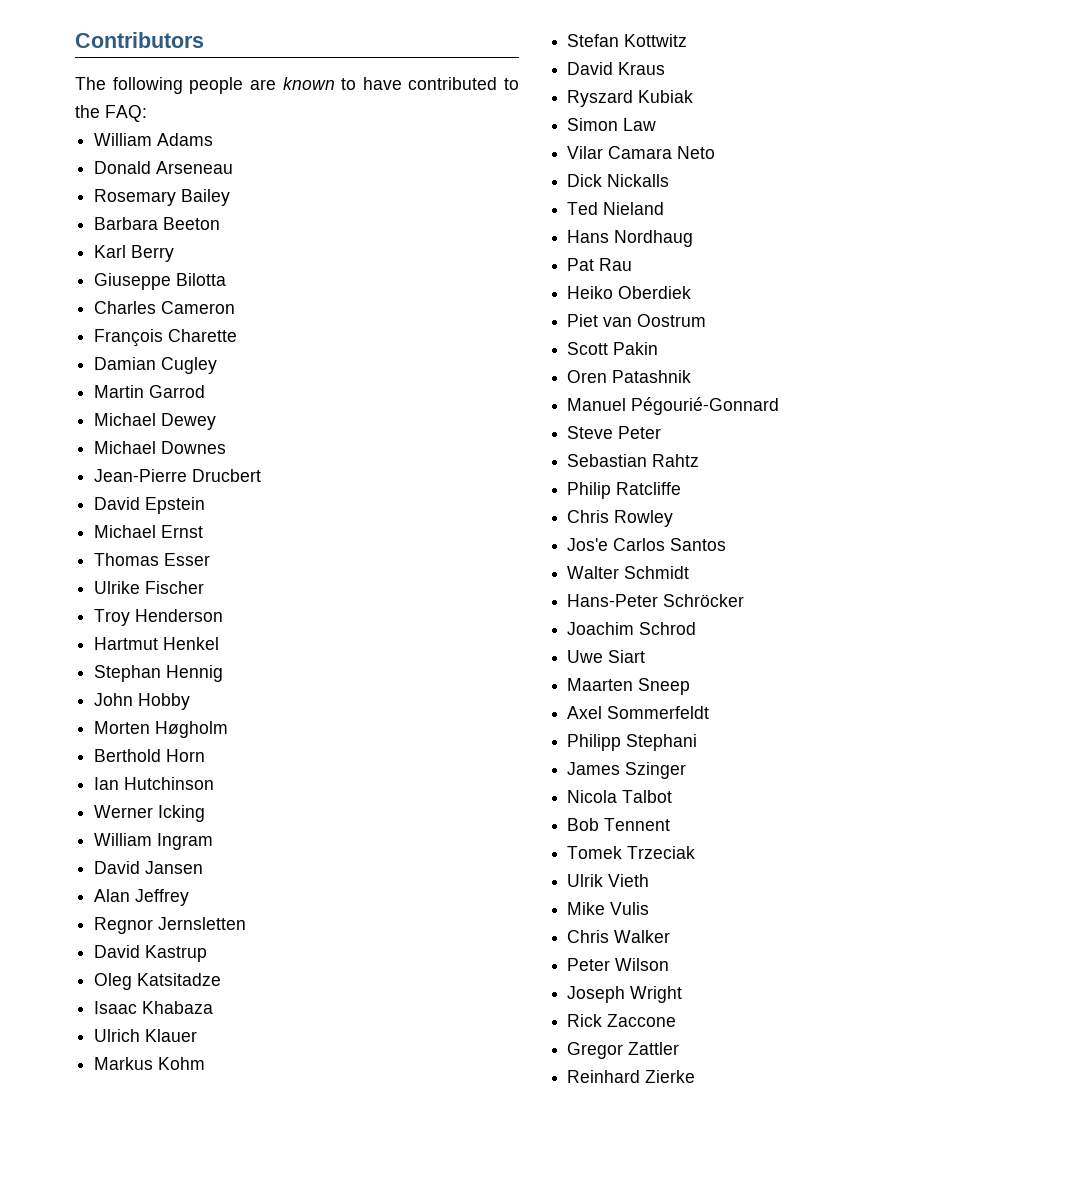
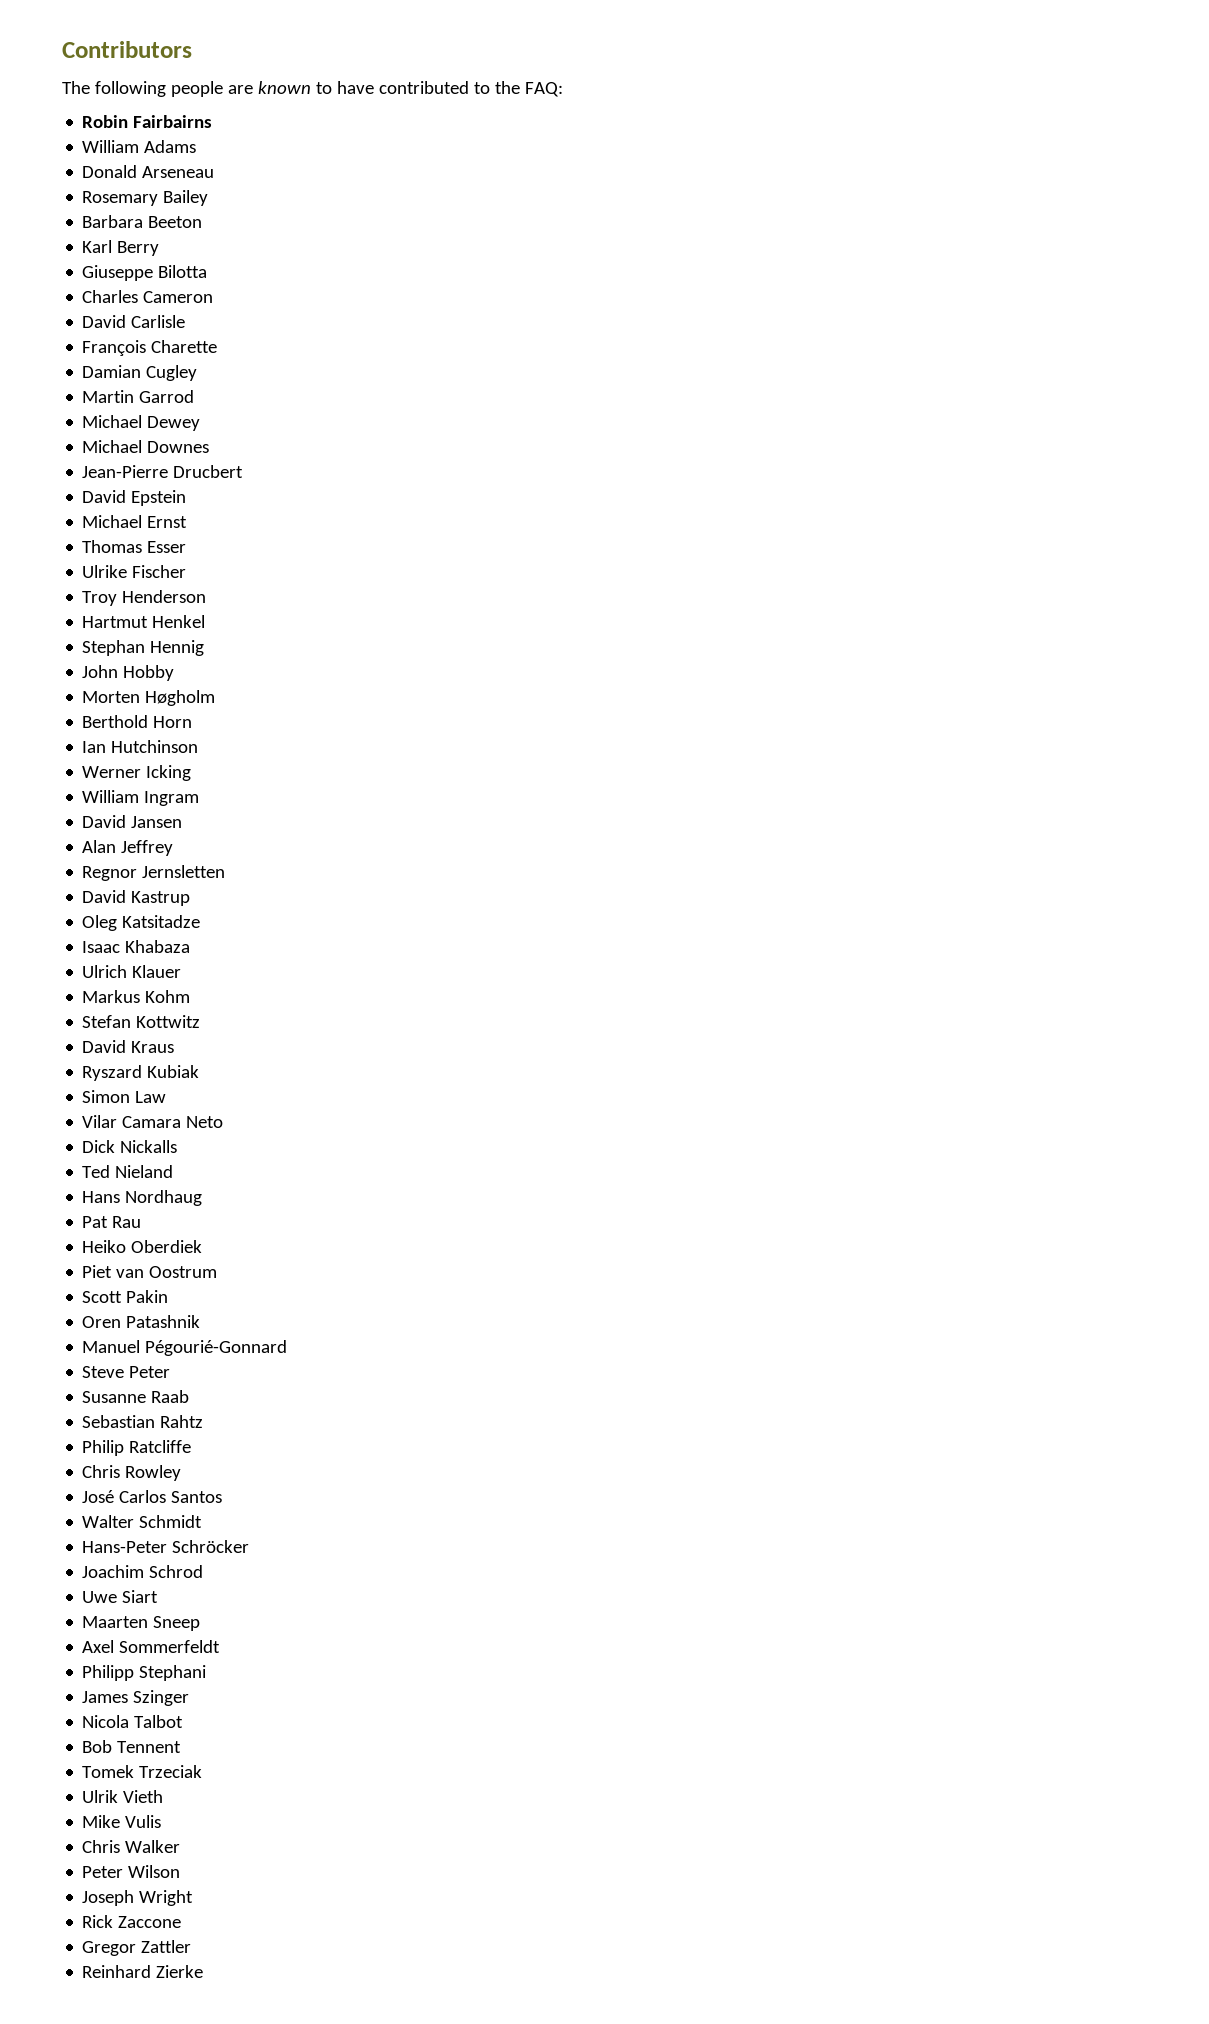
(147, 113) none -> [82,115,213,128] // Robin Fairbairns
(236, 307) none -> [82,315,186,328] // David Carlisle
(662, 432) none -> [82,1390,190,1403] // Susanne Raab
[567,538,609,551] Jos'e -> [82,1490,115,1503] José

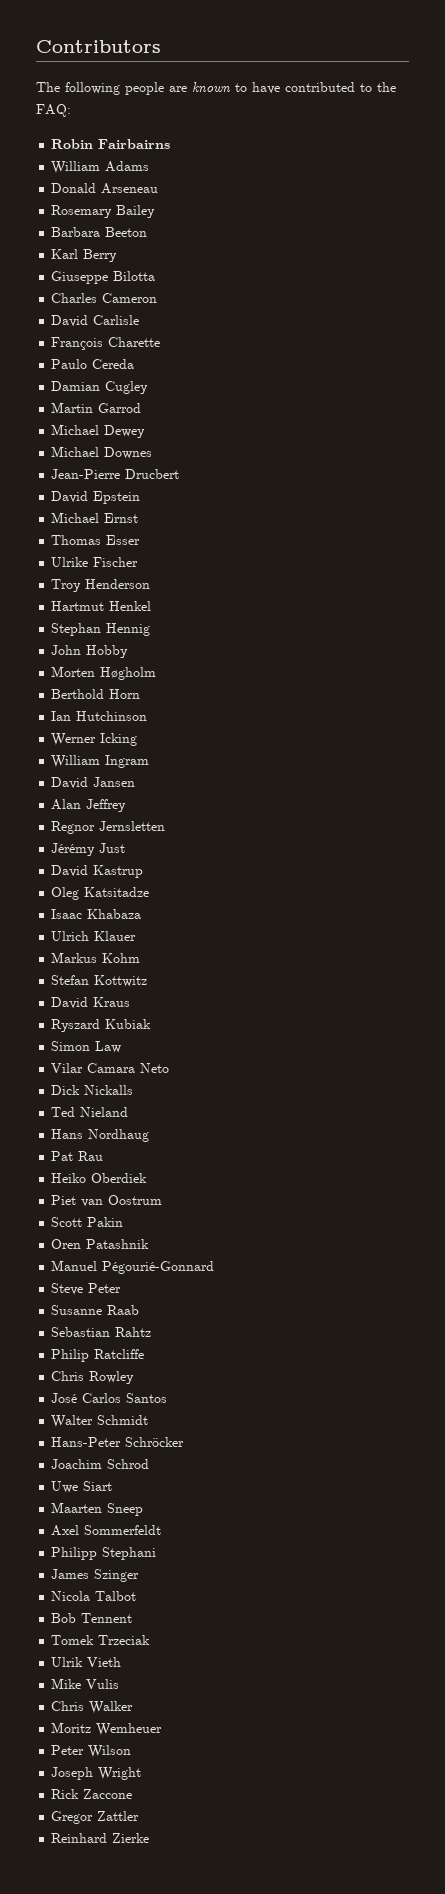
(218, 346) none -> [51,359,135,369] // Paulo Cereda
(226, 871) none -> [51,843,126,856] // Jérémy Just
(181, 1846) none -> [51,1722,163,1736] // Moritz Wemheuer

